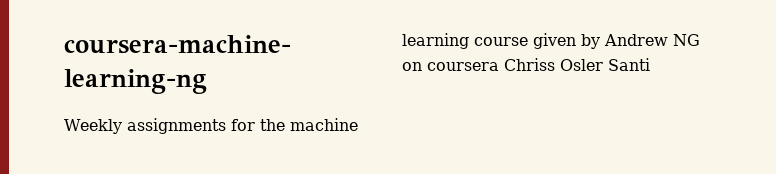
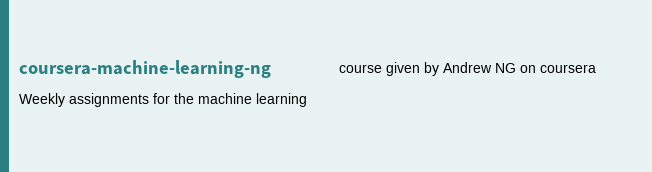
[504,58,650,71] Chriss Osler Santi -> (596, 68) none

